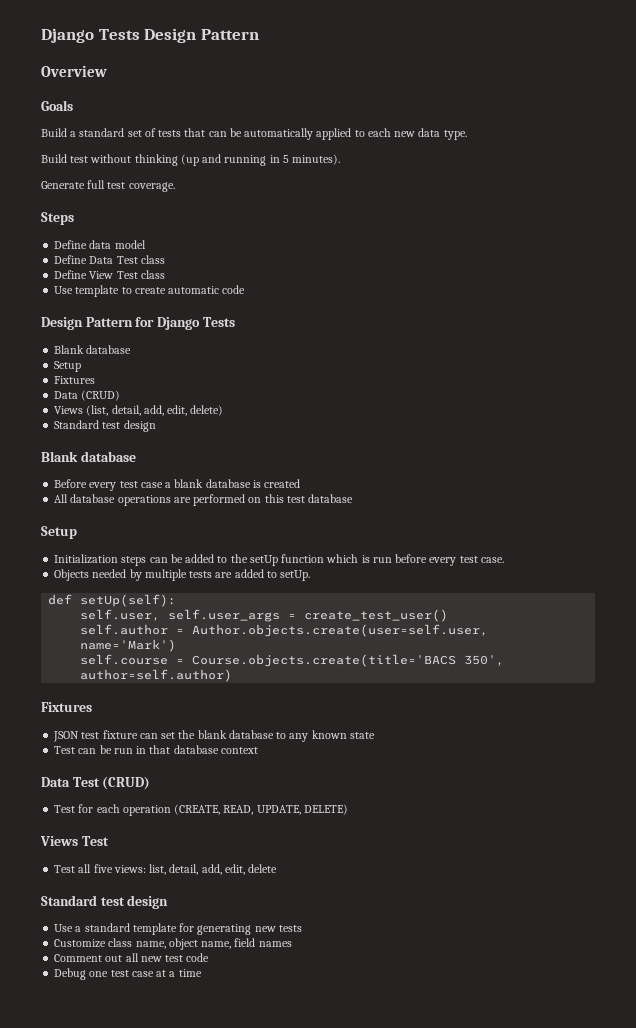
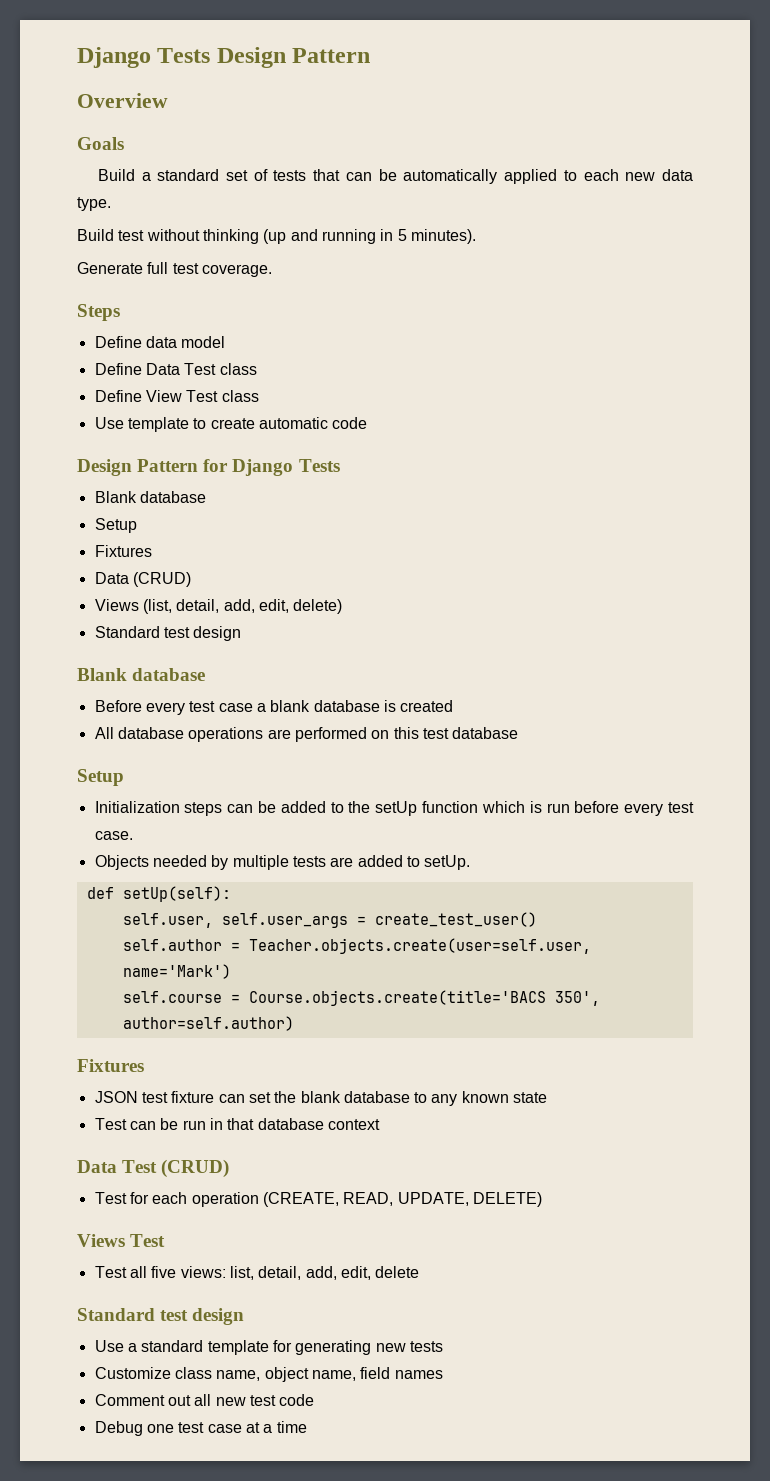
[192,624,489,637] Author.objects.create(user=self.user, -> [248,938,591,954] Teacher.objects.create(user=self.user,

